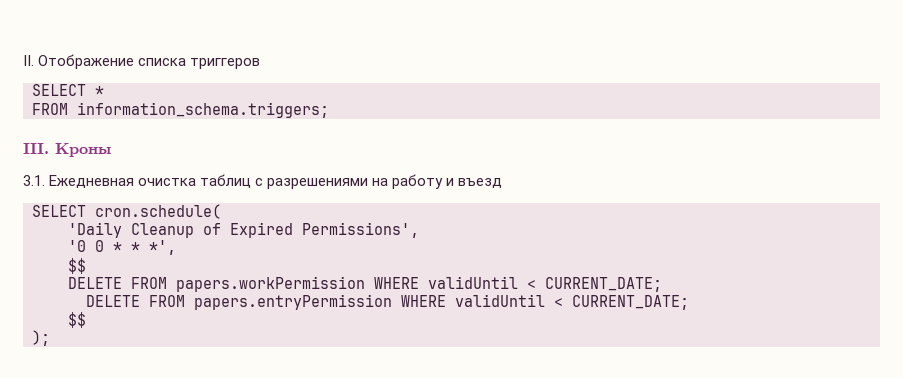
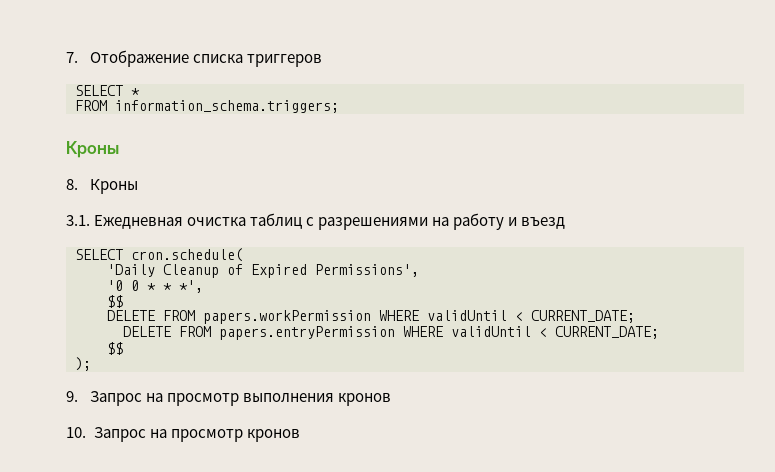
[23,55,34,66] II. -> [66,52,78,63] 7.
[23,143,49,154] III. -> [66,141,119,158] [66,179,78,190] Кроны // 8.
(50, 338) none -> [66,391,392,406] [66,427,300,442] // 9. Запрос на просмотр выполнения кронов // 10. Запрос на просмотр кронов

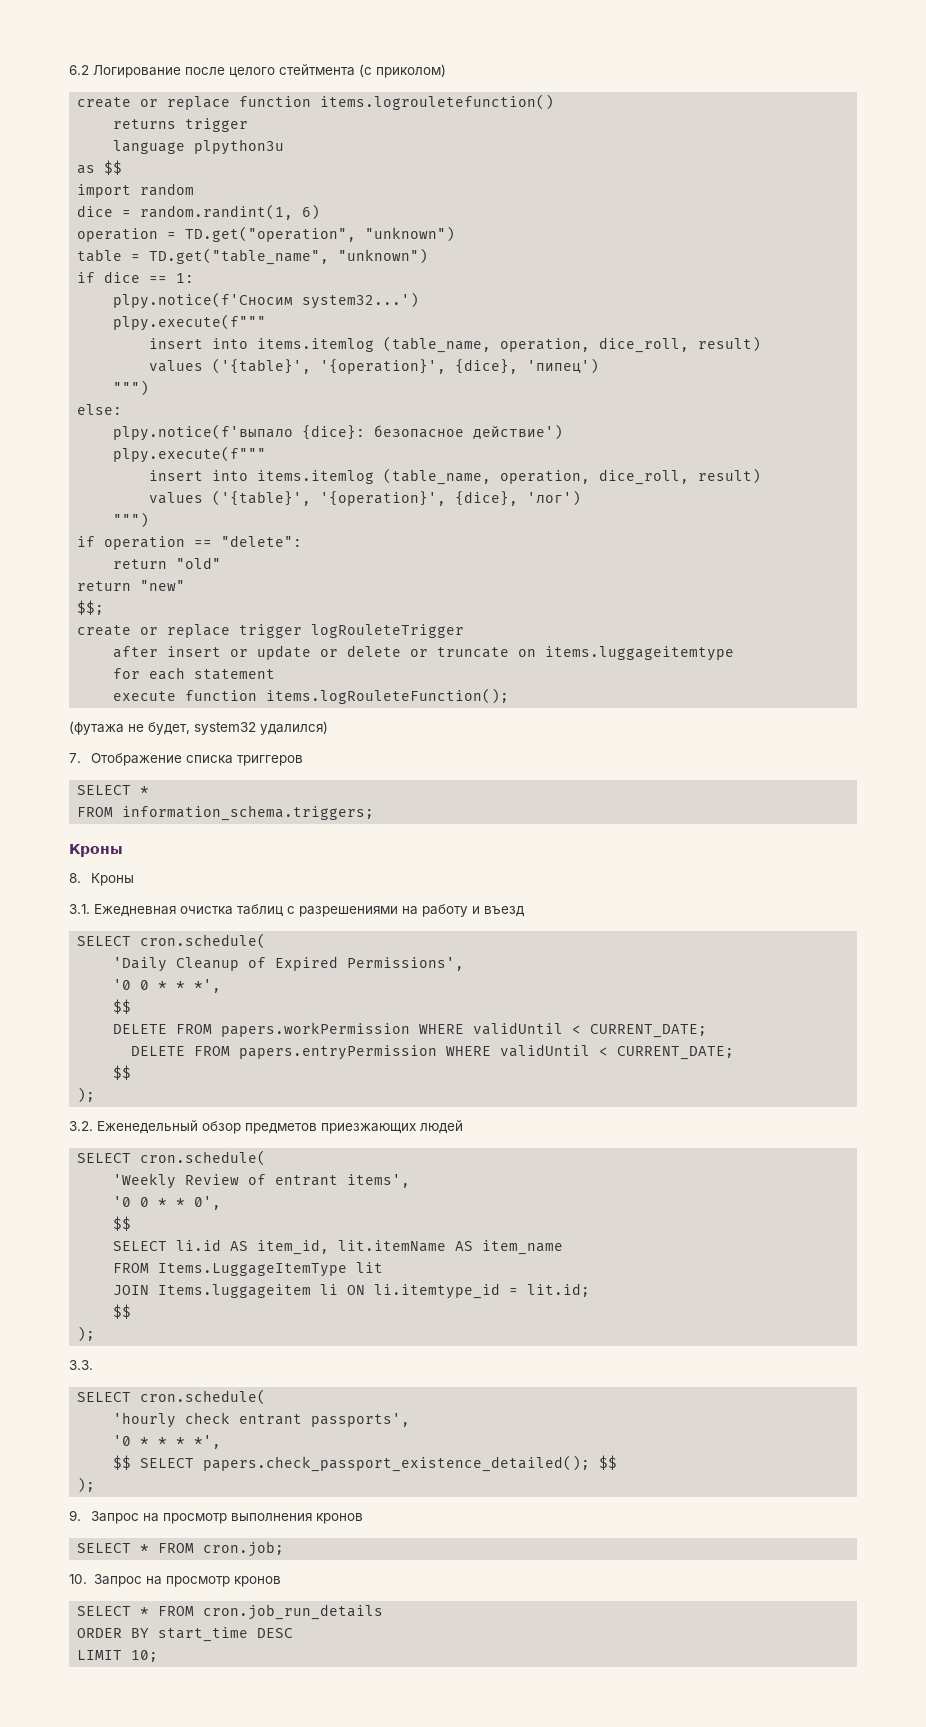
(66, 57) none -> [69,64,446,78] [77,94,555,110] [113,118,249,132] [113,139,285,155] [77,160,123,175] [77,183,195,198] [77,204,321,220] [77,226,456,242] [77,248,429,265] [77,271,195,283] [113,292,420,309] [113,314,267,331] [149,336,762,353] [149,358,600,374] [113,380,150,396] [77,404,123,415] [113,424,564,441] [113,446,267,463] [149,468,762,485] [149,490,582,506] [113,512,150,528] [77,535,303,550] [113,557,222,569] [77,580,186,591] [77,600,105,615] [77,624,465,638] [113,645,735,661] [113,667,276,680] [113,688,510,704] [69,721,328,735] 6.2 Логирование после целого стейтмента (с приколом) // create or replace function items.logrouletefunction() // returns trigger // language plpython3u // as $$ // import random // dice = random.randint(1, 6) // operation = TD.get("operation", "unknown") // table = TD.get("table_name", "unknown") // if dice == 1: // plpy.notice(f'Сносим system32...') // plpy.execute(f""" // insert into items.itemlog (table_name, operation, dice_roll, result) // values ('{table}', '{operation}', {dice}, 'пипец') // """) // else: // plpy.notice(f'выпало {dice}: безопасное действие') // plpy.execute(f""" // insert into items.itemlog (table_name, operation, dice_roll, result) // values ('{table}', '{operation}', {dice}, 'лог') // """) // if operation == "delete": // return "old" // return "new" // $$; // create or replace trigger logRouleteTrigger // after insert or update or delete or truncate on items.luggageitemtype // for each statement // execute function items.logRouleteFunction(); // (футажа не будет, system32 удалился) //
(91, 364) none -> [69,1120,463,1134] [77,1150,267,1166] [113,1173,411,1189] [113,1196,222,1210] [113,1216,132,1231] [113,1239,564,1255] [113,1262,384,1277] [113,1283,591,1299] [113,1304,132,1319] [77,1326,96,1342] [69,1360,93,1370] [77,1389,267,1405] [113,1412,411,1428] [113,1435,222,1449] [113,1455,618,1472] [77,1477,96,1493] // 3.2. Еженедельный обзор предметов приезжающих людей // SELECT cron.schedule( // 'Weekly Review of entrant items', // '0 0 * * 0', // $$ // SELECT li.id AS item_id, lit.itemName AS item_name // FROM Items.LuggageItemType lit // JOIN Items.luggageitem li ON li.itemtype_id = lit.id; // $$ // ); // 3.3. // SELECT cron.schedule( // 'hourly check entrant passports', // '0 * * * *', // $$ SELECT papers.check_passport_existence_detailed(); $$ // );
(392, 399) none -> [77,1541,285,1557] // SELECT * FROM cron.job;
(300, 435) none -> [77,1604,384,1620] [77,1627,294,1642] [77,1650,159,1662] // SELECT * FROM cron.job_run_details // ORDER BY start_time DESC // LIMIT 10;

